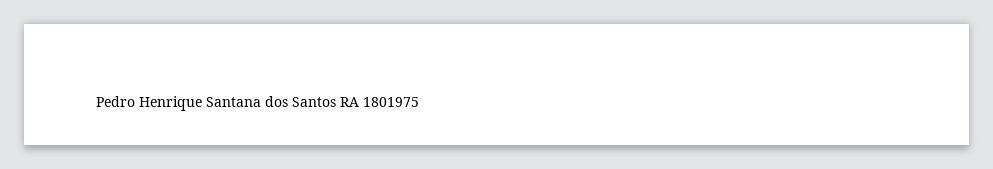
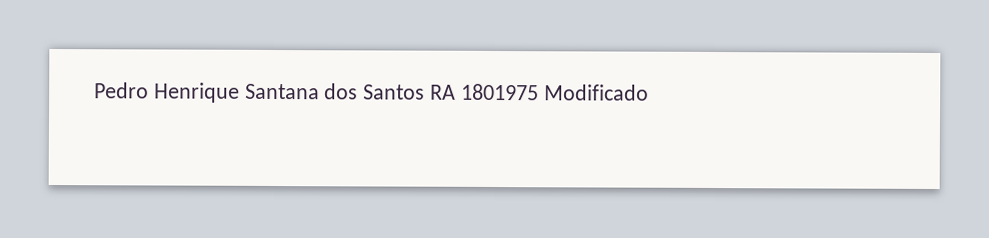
(419, 102) none -> [543,84,649,101] Modificado

